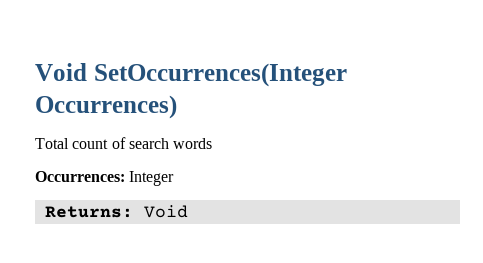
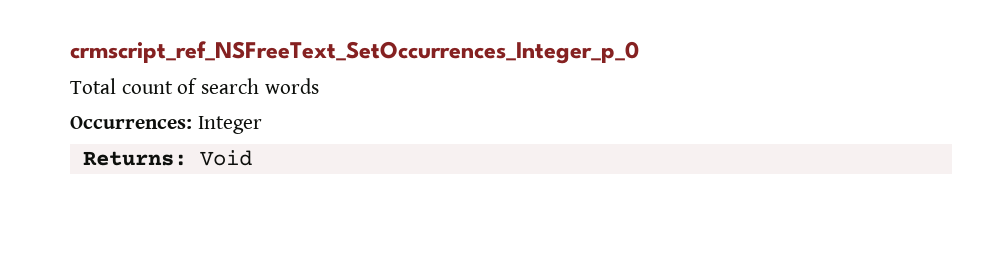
[35,63,347,87] [35,95,177,119] Void SetOccurrences(Integer Occurrences) -> [70,41,639,64] crmscript_ref_NSFreeText_SetOccurrences_Integer_p_0

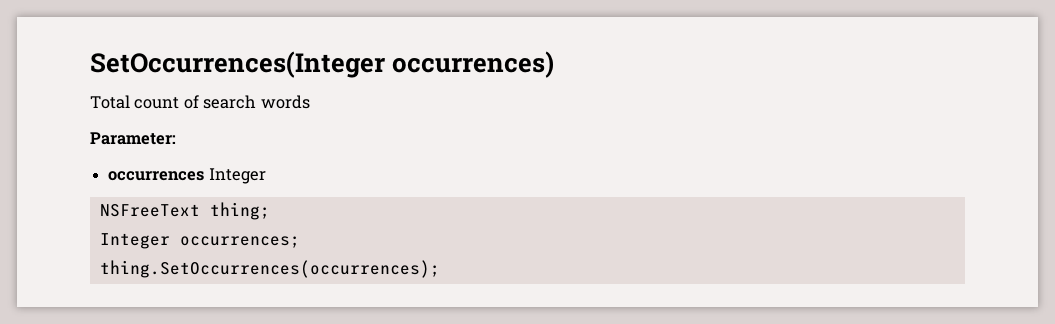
[70,41,639,64] crmscript_ref_NSFreeText_SetOccurrences_Integer_p_0 -> [90,51,555,78] SetOccurrences(Integer occurrences)
[70,116,192,129] Occurrences: -> [90,132,176,145] [108,171,205,181] Parameter: // occurrences
[82,150,252,166] Returns: Void -> [99,202,270,220] [99,233,300,249] [99,260,440,278] NSFreeText thing; // Integer occurrences; // thing.SetOccurrences(occurrences);

